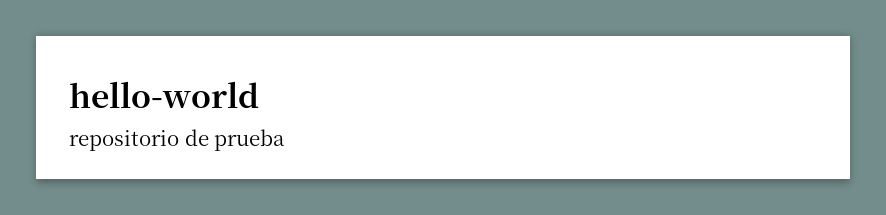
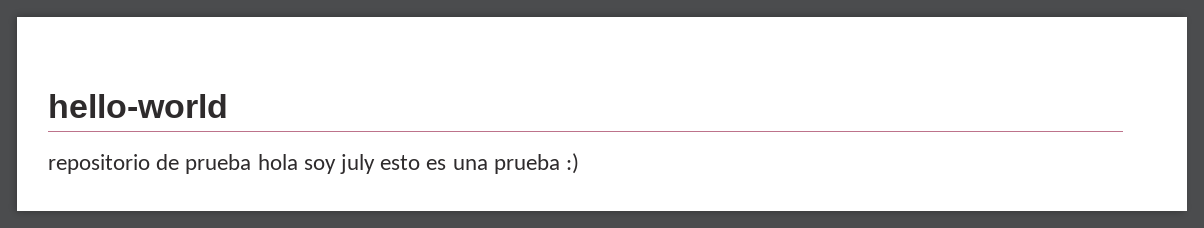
(286, 140) none -> [257,153,580,174] hola soy july esto es una prueba :)

